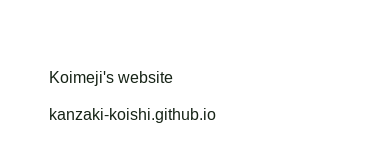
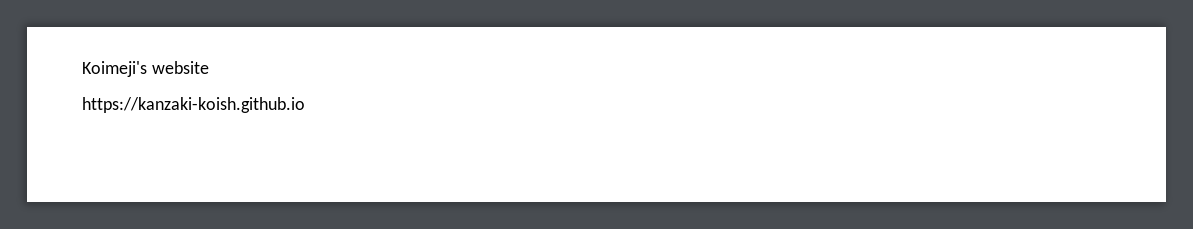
[49,108,216,123] kanzaki-koishi.github.io -> [82,97,305,113] https://kanzaki-koish.github.io

